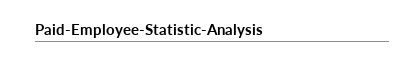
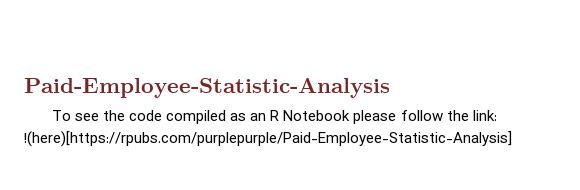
(263, 31) none -> [52,110,497,124] [24,131,512,147] // To see the code compiled as an R Notebook please follow the link: !(here)[https://rpubs.com/purplepurple/Paid-Employee-Statistic-Analysis]

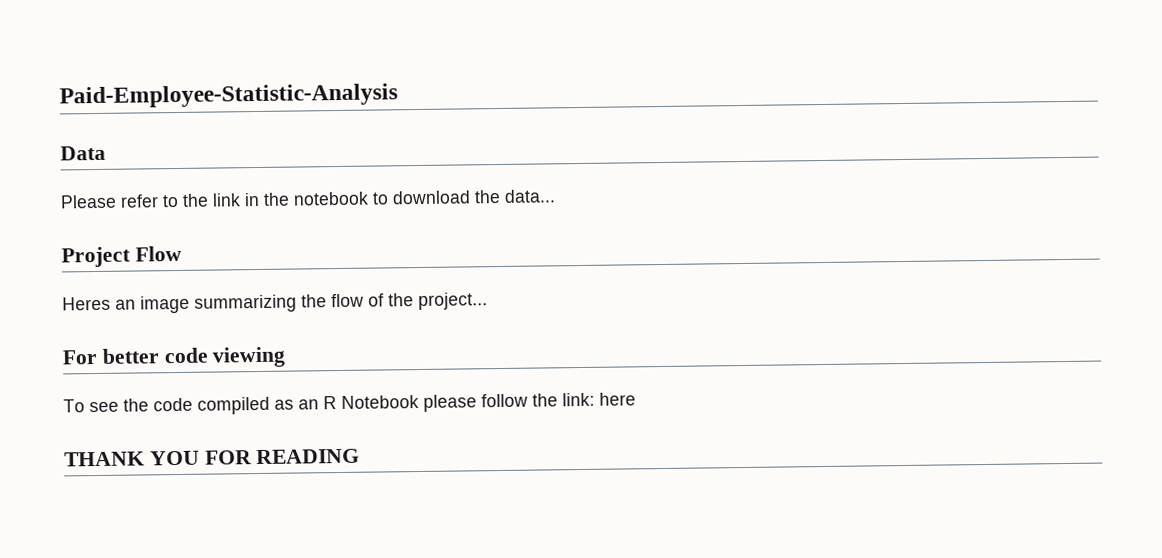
(390, 88) none -> [60,145,106,161] [60,189,556,209] [61,245,182,268] [62,292,488,314] [62,346,287,368] // Data // Please refer to the link in the notebook to download the data... // Project Flow // Heres an image summarizing the flow of the project... // For better code viewing
[24,131,512,147] !(here)[https://rpubs.com/purplepurple/Paid-Employee-Statistic-Analysis] -> [599,392,636,406] [64,448,361,467] here // THANK YOU FOR READING

